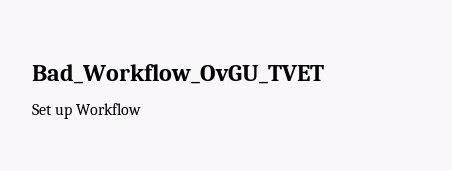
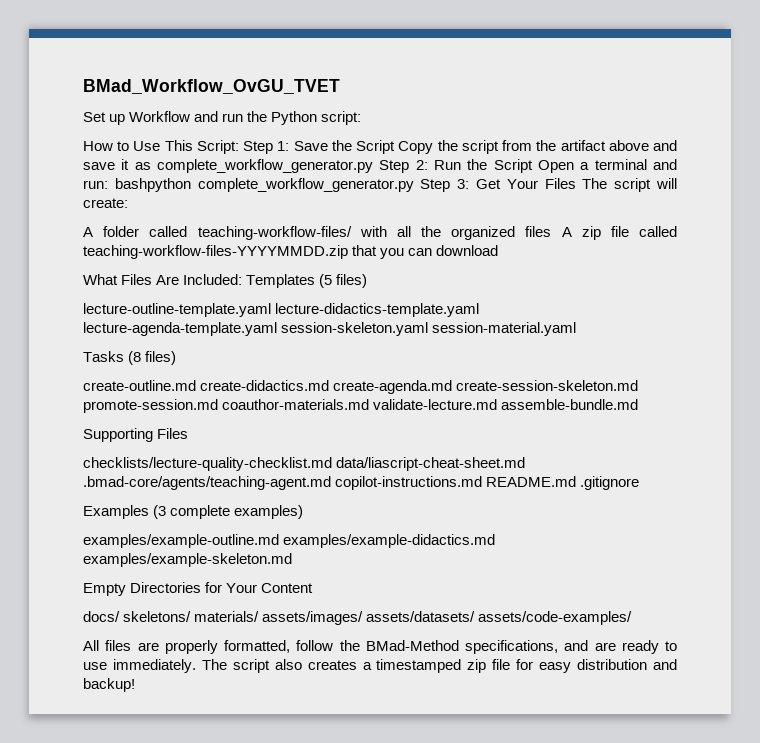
[32,64,324,84] Bad_Workflow_OvGU_TVET -> [83,79,340,94] BMad_Workflow_OvGU_TVET
(142, 109) none -> [194,111,362,125] [83,140,678,154] [83,159,677,173] [83,178,677,192] [83,198,128,208] [83,226,677,240] [83,245,499,259] [83,274,368,288] [83,303,480,317] [83,322,577,336] [83,351,177,365] [83,380,639,394] [83,399,639,413] [83,428,189,442] [83,457,526,471] [83,476,640,490] [83,505,304,519] [83,534,496,548] [83,553,292,567] [83,582,314,596] [83,611,633,625] [83,640,677,654] [83,659,677,673] [83,678,135,692] and run the Python script: // How to Use This Script: Step 1: Save the Script Copy the script from the artifact above and save it as complete_workflow_generator.py Step 2: Run the Script Open a terminal and run: bashpython complete_workflow_generator.py Step 3: Get Your Files The script will create: // A folder called teaching-workflow-files/ with all the organized files A zip file called teaching-workflow-files-YYYYMMDD.zip that you can download // What Files Are Included: Templates (5 files) // lecture-outline-template.yaml lecture-didactics-template.yaml lecture-agenda-template.yaml session-skeleton.yaml session-material.yaml // Tasks (8 files) // create-outline.md create-didactics.md create-agenda.md create-session-skeleton.md promote-session.md coauthor-materials.md validate-lecture.md assemble-bundle.md // Supporting Files // checklists/lecture-quality-checklist.md data/liascript-cheat-sheet.md .bmad-core/agents/teaching-agent.md copilot-instructions.md README.md .gitignore // Examples (3 complete examples) // examples/example-outline.md examples/example-didactics.md examples/example-skeleton.md // Empty Directories for Your Content // docs/ skeletons/ materials/ assets/images/ assets/datasets/ assets/code-examples/ // All files are properly formatted, follow the BMad-Method specifications, and are ready to use immediately. The script also creates a timestamped zip file for easy distribution and backup!

